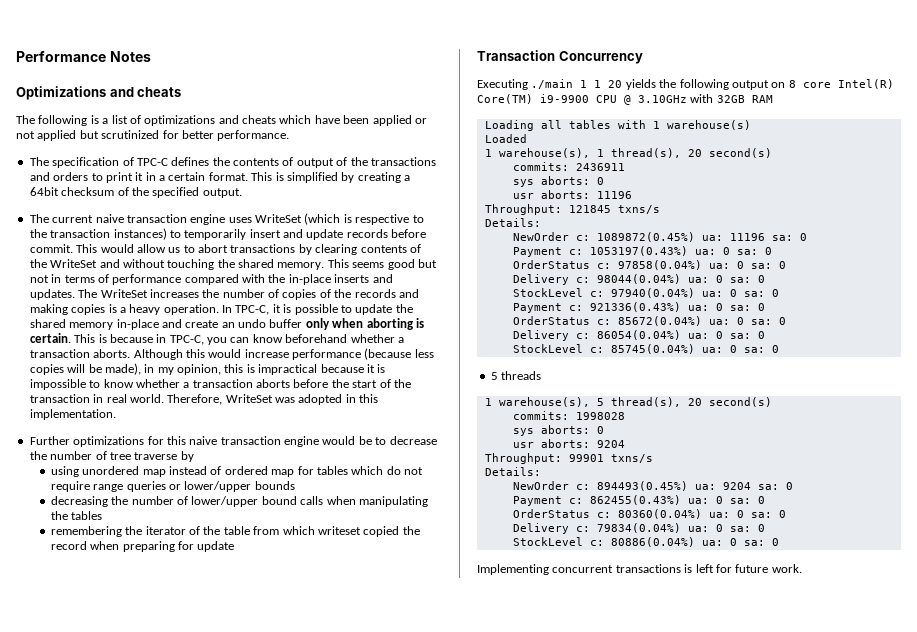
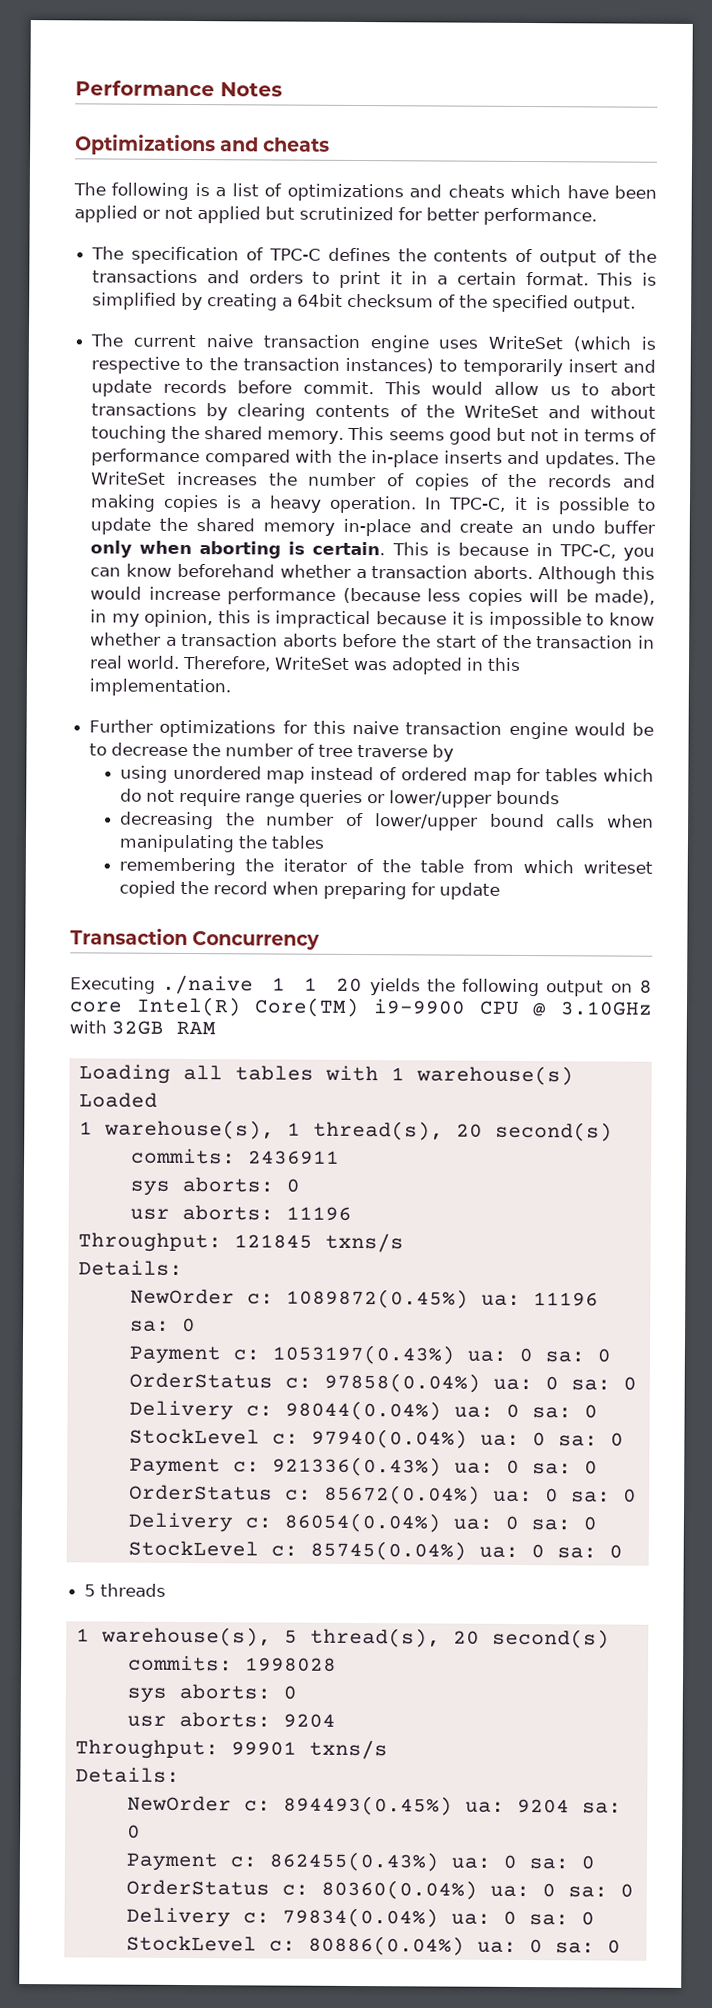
[531,79,574,89] ./main -> [162,974,255,995] ./naive
[477,564,802,575] // Implementing concurrent transactions is left for future work. -> (621, 1946) none

